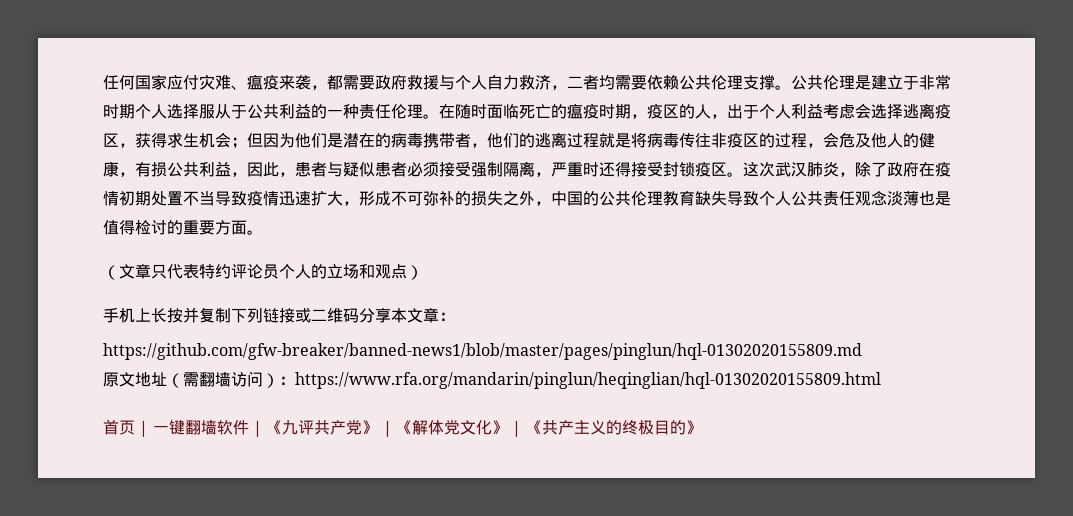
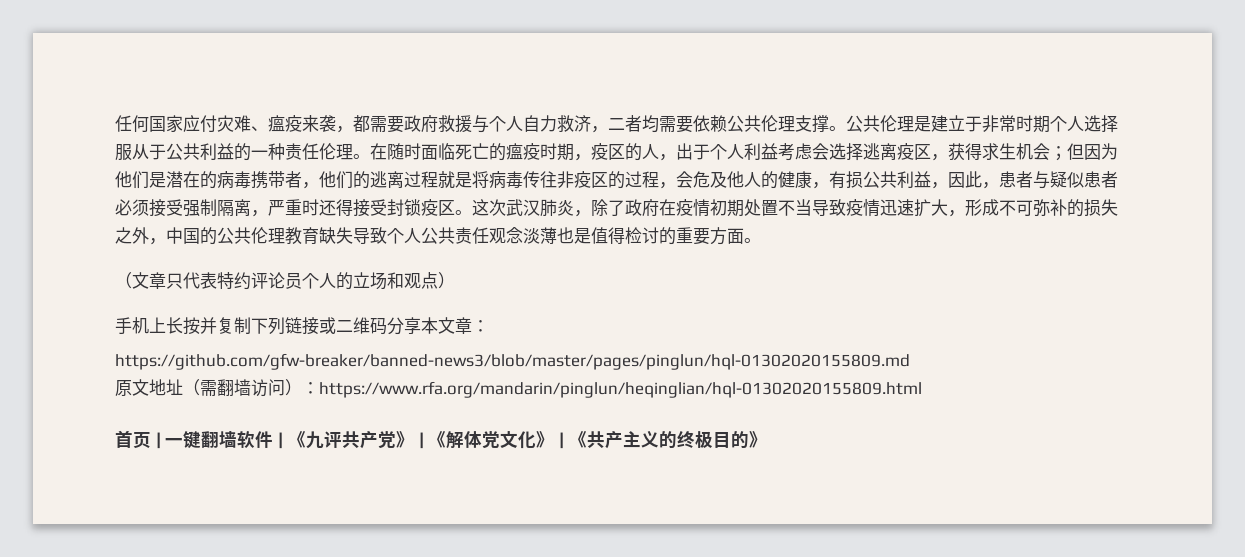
[103,343,862,360] https://github.com/gfw-breaker/banned-news1/blob/master/pages/pinglun/hql-01302020155809.md -> [115,353,910,370] https://github.com/gfw-breaker/banned-news3/blob/master/pages/pinglun/hql-01302020155809.md

